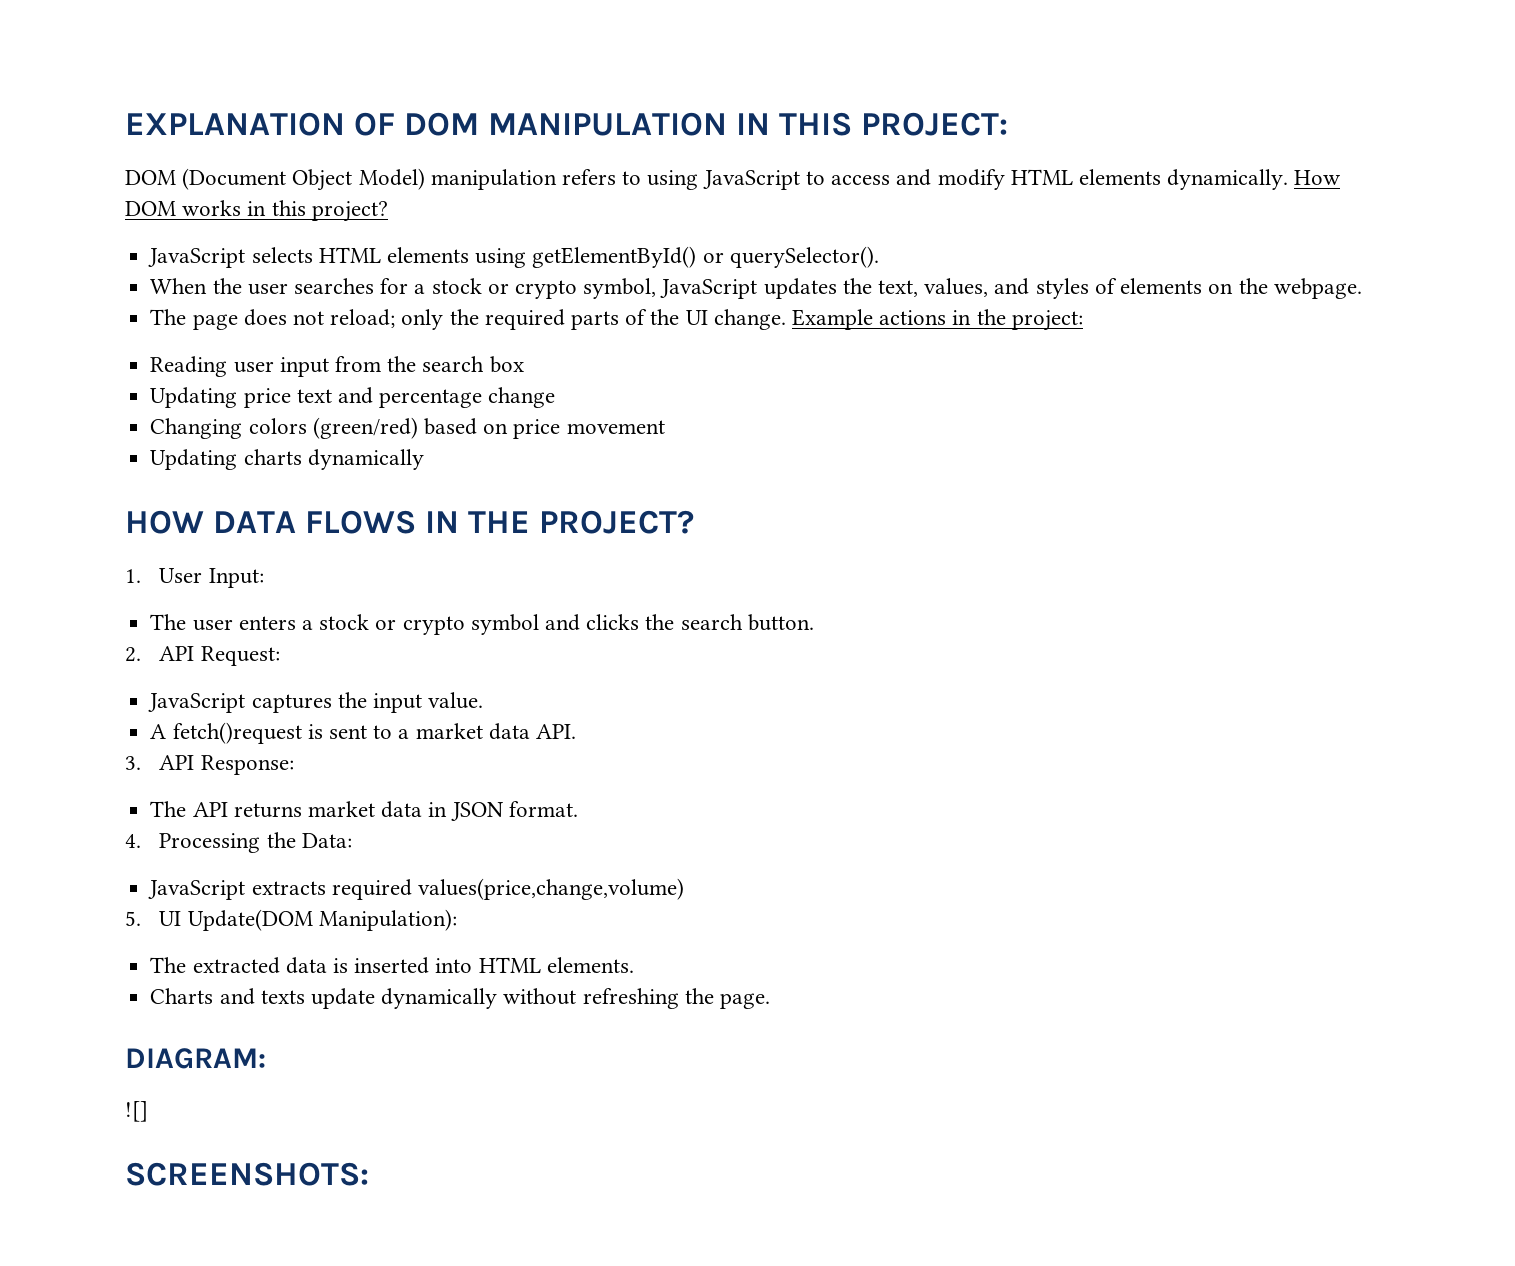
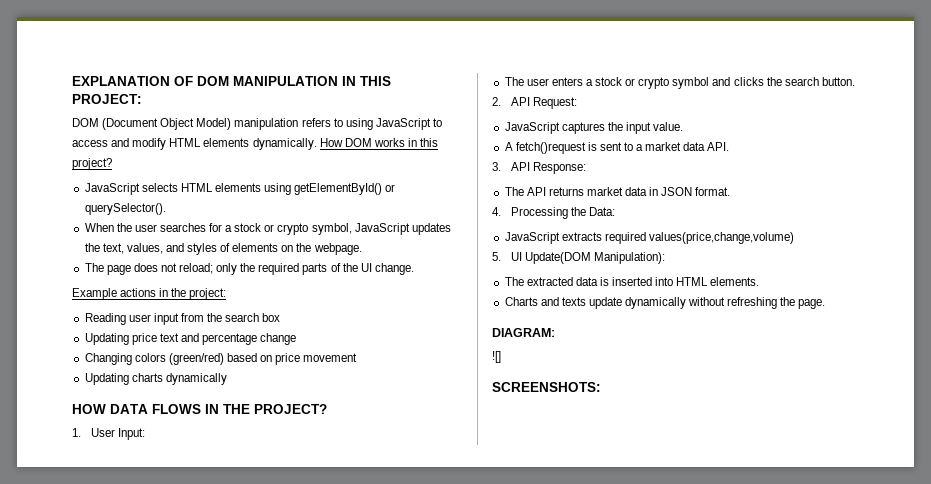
(786, 319) none -> (414, 269) //

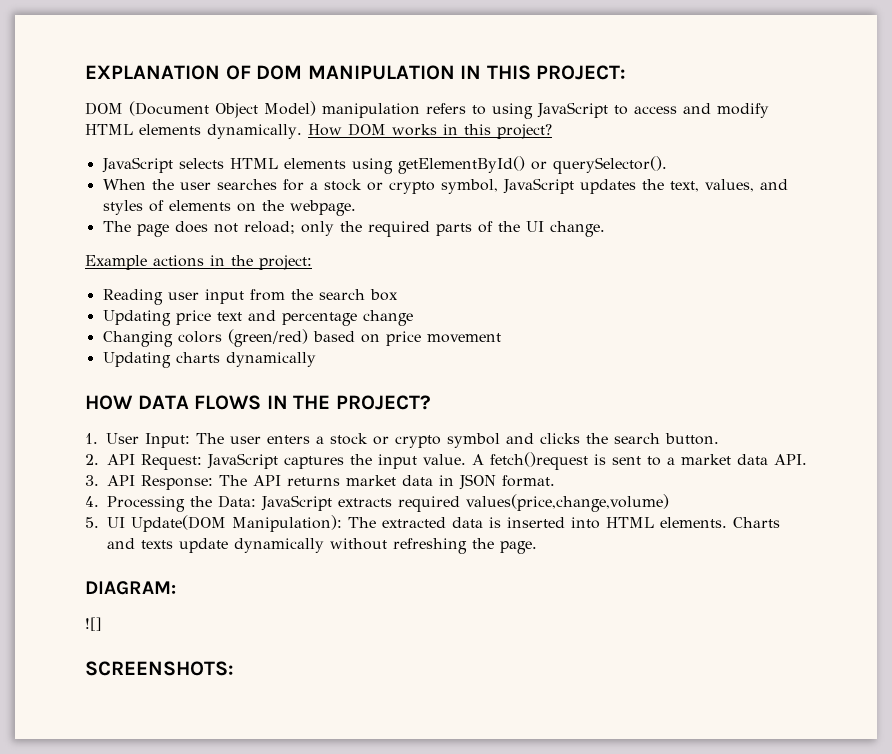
(146, 434) // -> (190, 440) none
(578, 103) // -> (202, 462) none
(684, 126) // -> (466, 459) none
(587, 168) // -> (213, 482) none
(616, 211) // -> (256, 501) none
(666, 258) // -> (342, 523) none
(760, 281) // -> (727, 522) none

